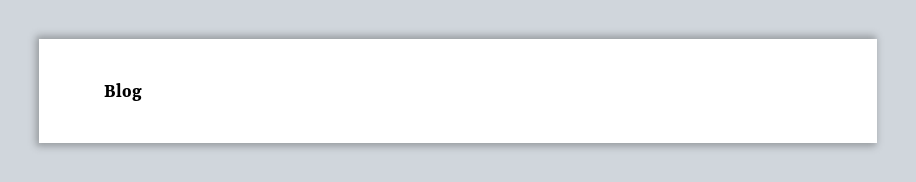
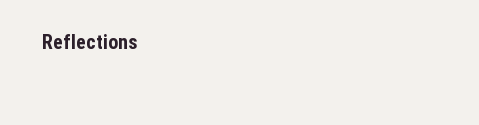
[104,83,142,101] Blog -> [42,34,138,49] Reflections

